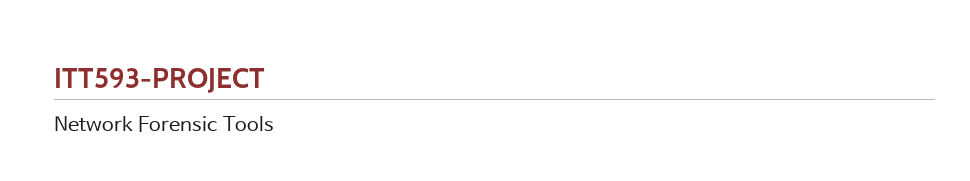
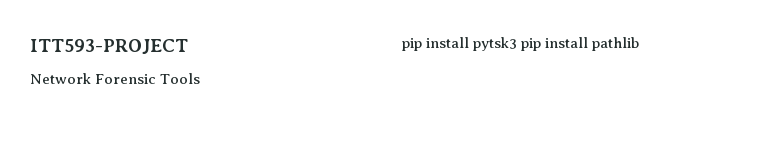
(274, 124) none -> [402,37,640,51] // pip install pytsk3 pip install pathlib

